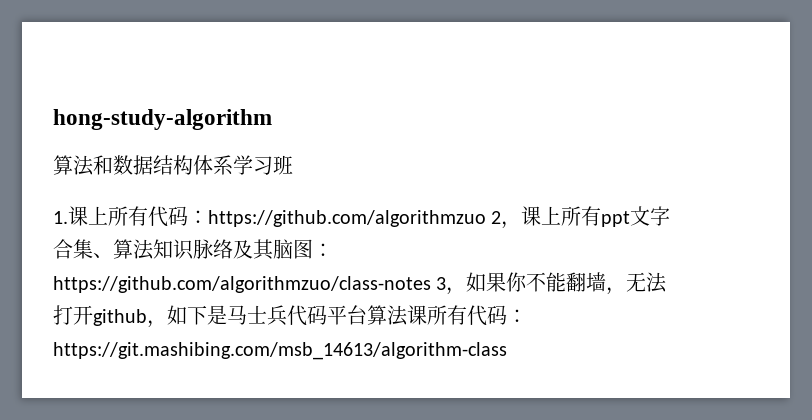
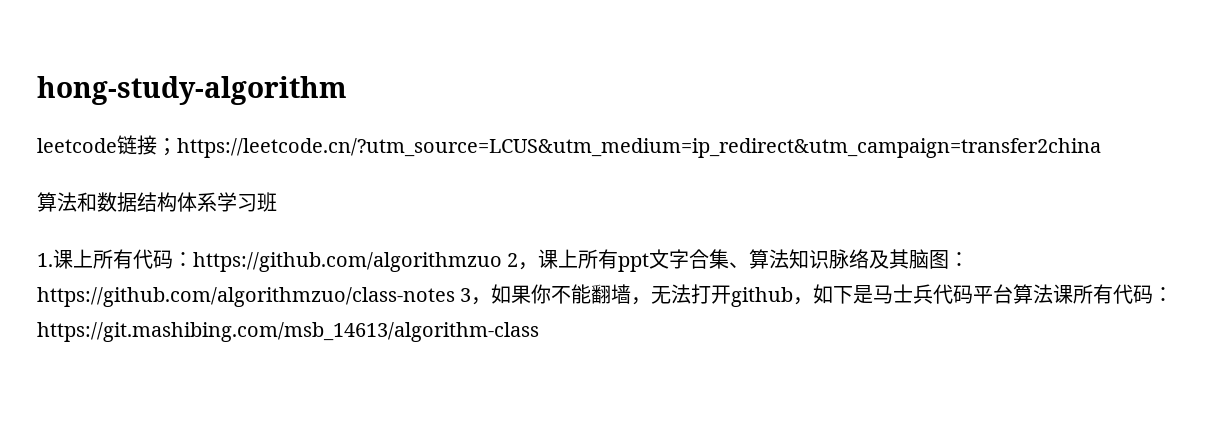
(272, 119) none -> [37,135,1101,158] // leetcode链接；https://leetcode.cn/?utm_source=LCUS&utm_medium=ip_redirect&utm_campaign=transfer2china

